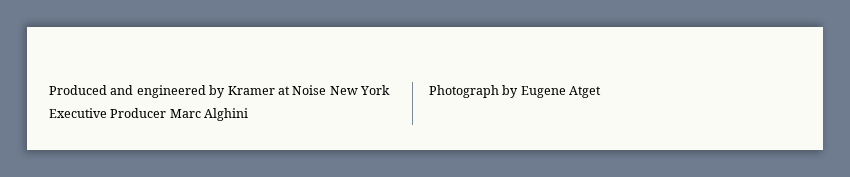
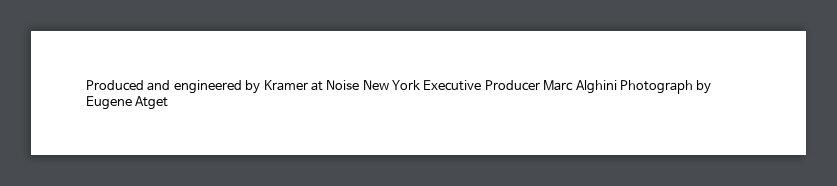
(390, 90) // -> (420, 85) none
(249, 114) // -> (617, 87) none

